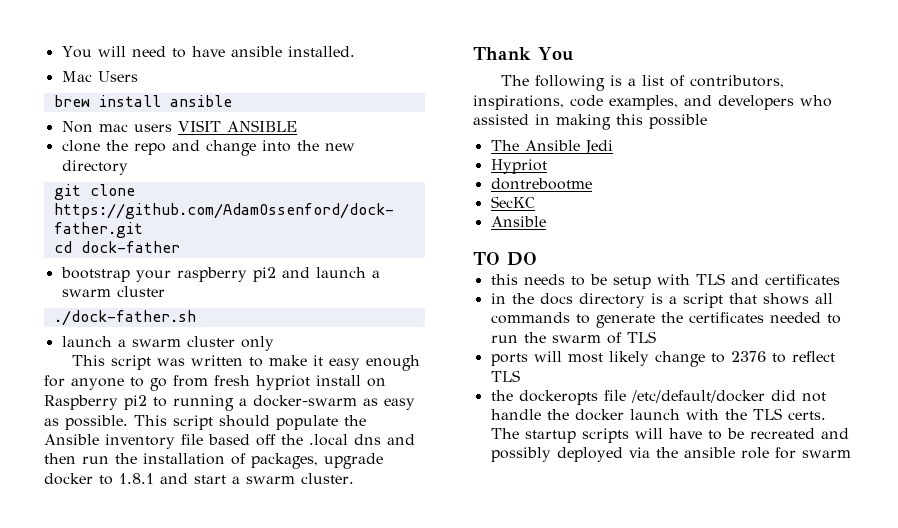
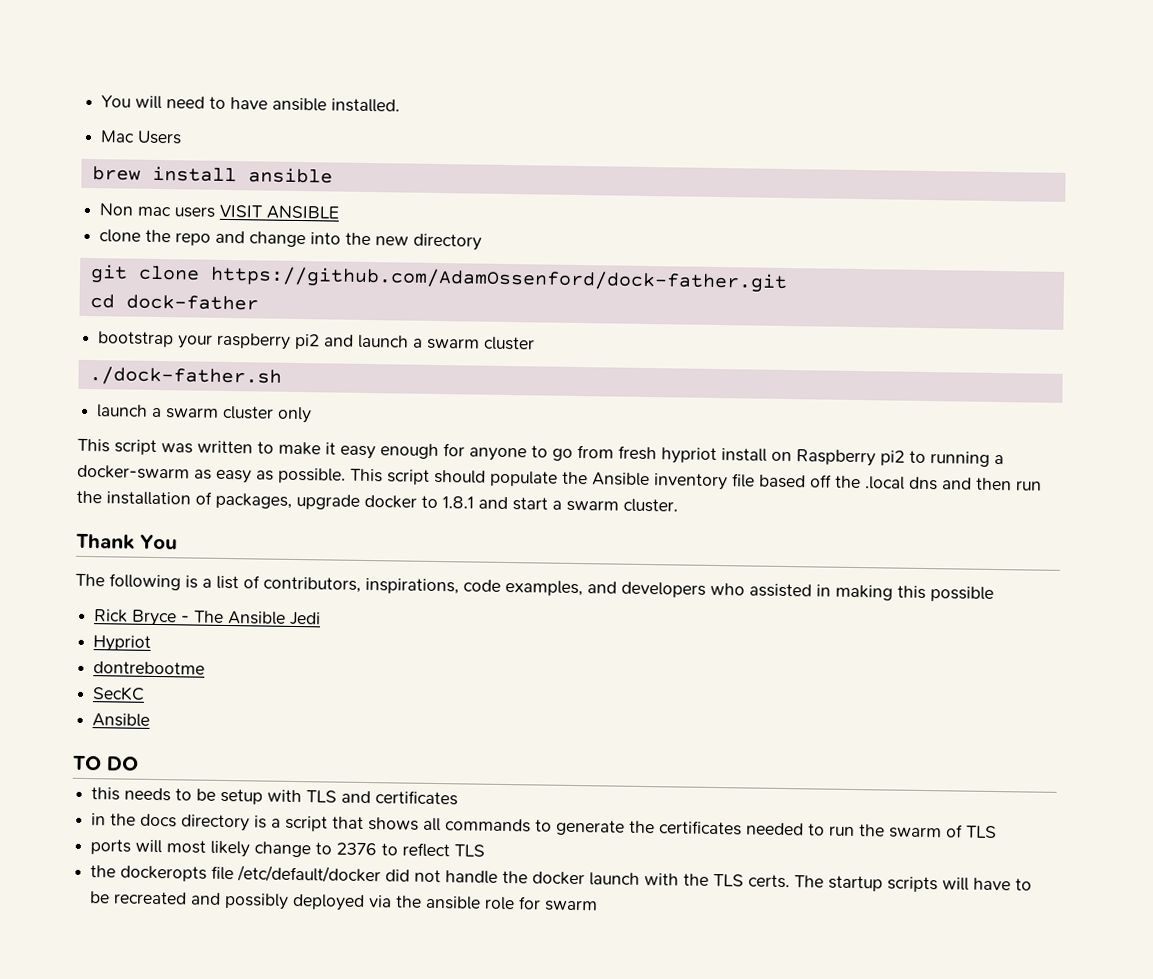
(707, 121) none -> [94,609,191,627] Rick Bryce -

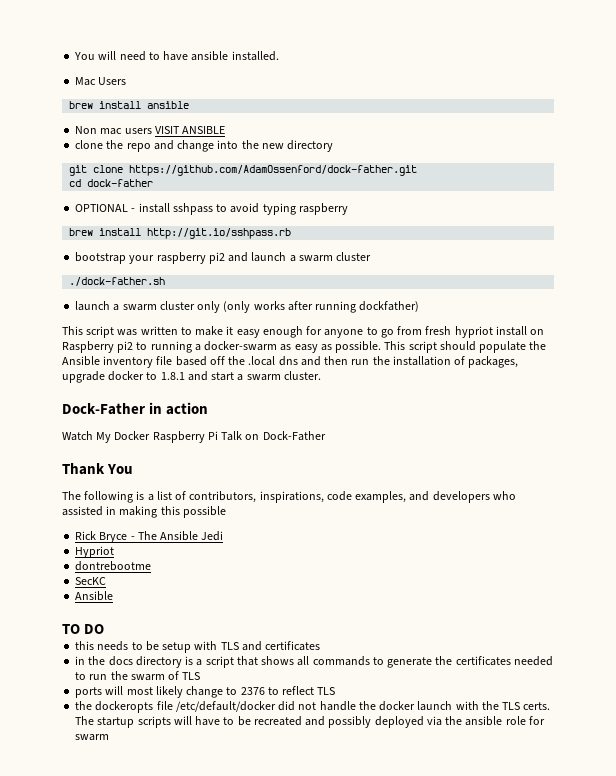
(259, 302) none -> [75,203,348,215] [69,228,292,239] // OPTIONAL - install sshpass to avoid typing raspberry // brew install http://git.io/sshpass.rb
(313, 415) none -> [223,301,420,313] (only works after running dockfather)
(678, 505) none -> [62,402,209,415] [62,431,326,443] // Dock-Father in action // Watch My Docker Raspberry Pi Talk on Dock-Father

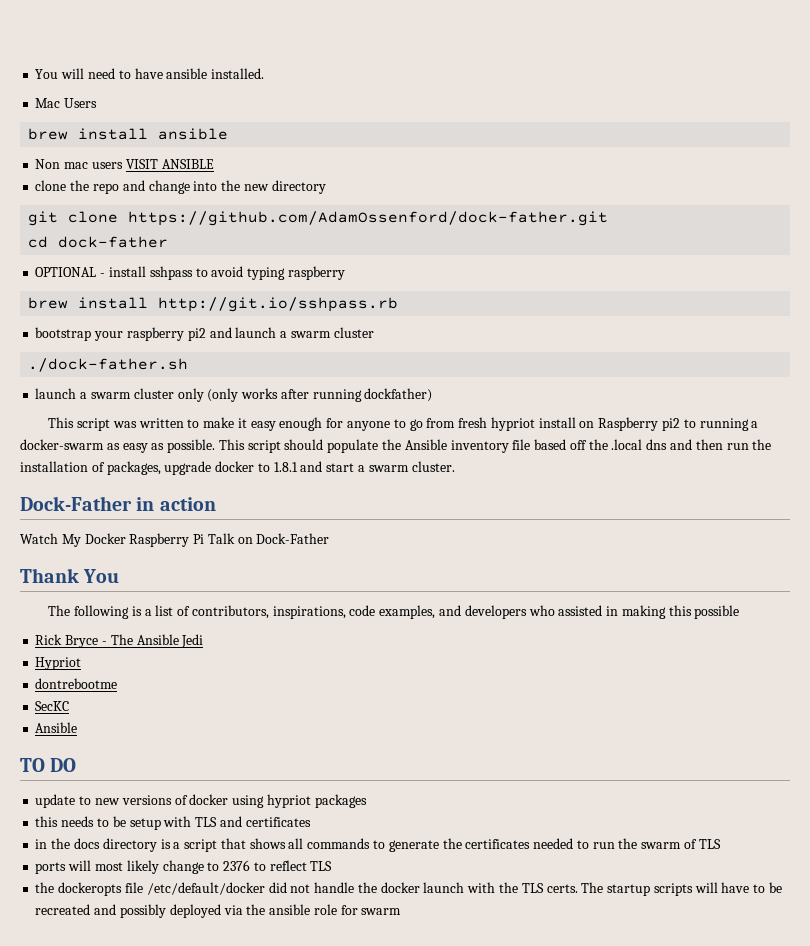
(105, 629) none -> [35,794,367,808] // update to new versions of docker using hypriot packages

